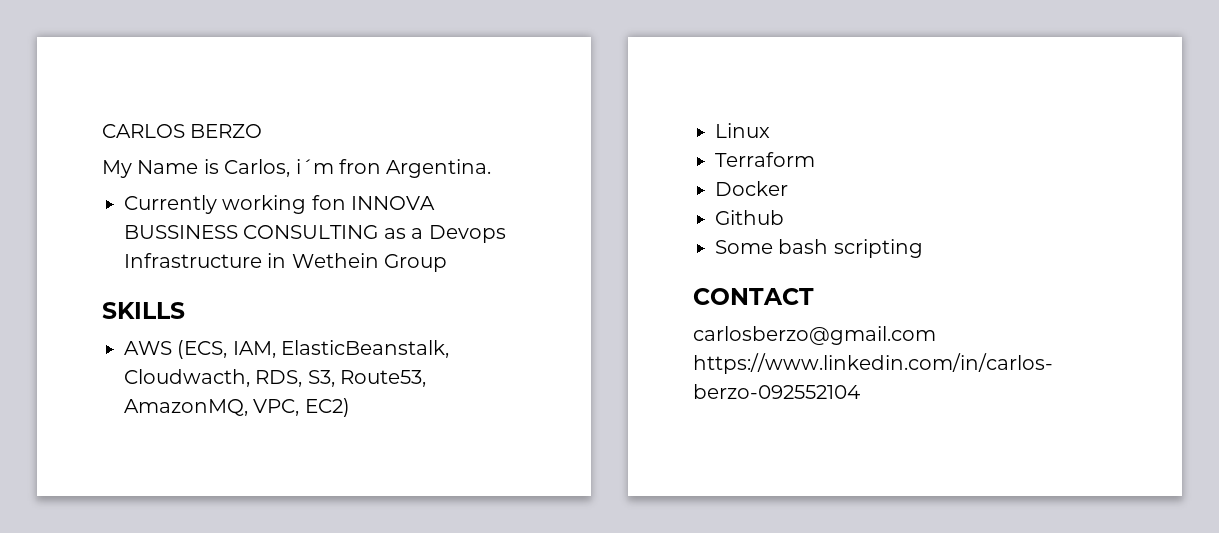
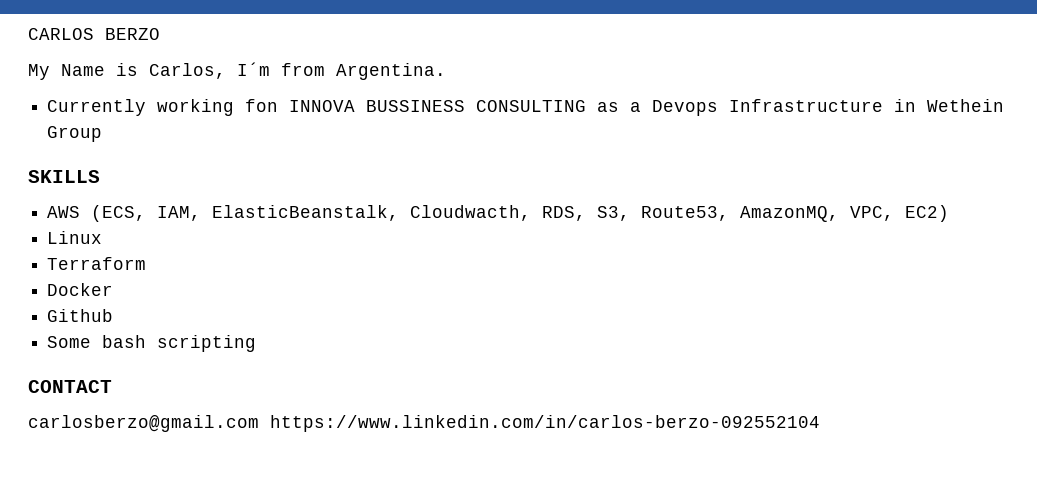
[295,159,381,174] i´m fron -> [237,62,325,76] I´m from

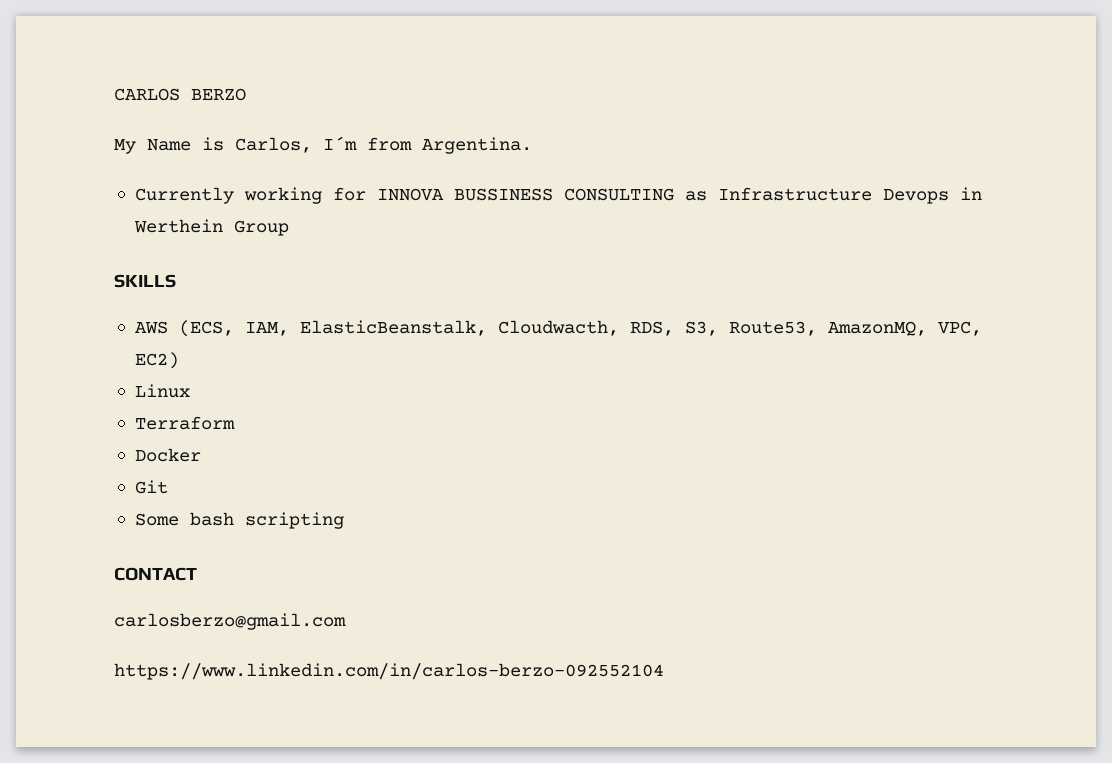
[245,99,279,112] fon -> [332,187,366,201] for
[630,99,1005,116] a Devops Infrastructure in Wethein -> [717,187,982,204] [133,219,223,233] Infrastructure Devops in Werthein
[47,309,114,322] Github -> [134,480,168,494] Git
(259, 423) none -> (346, 621) //

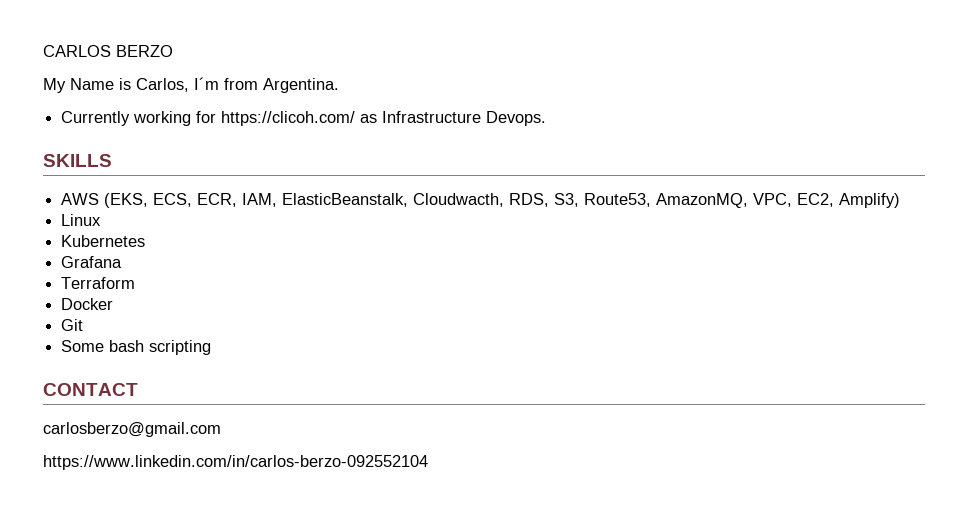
[376,187,982,204] [133,219,289,236] INNOVA BUSSINESS CONSULTING as Infrastructure Devops in Werthein Group -> [221,111,547,126] https://clicoh.com/ as Infrastructure Devops.
[178,320,234,337] (ECS, -> [104,193,238,208] (EKS, ECS, ECR,
[134,352,179,369] EC2) -> [797,193,901,208] EC2, Amplify)
(190, 391) none -> [61,235,146,247] [61,256,123,268] // Kubernetes // Grafana

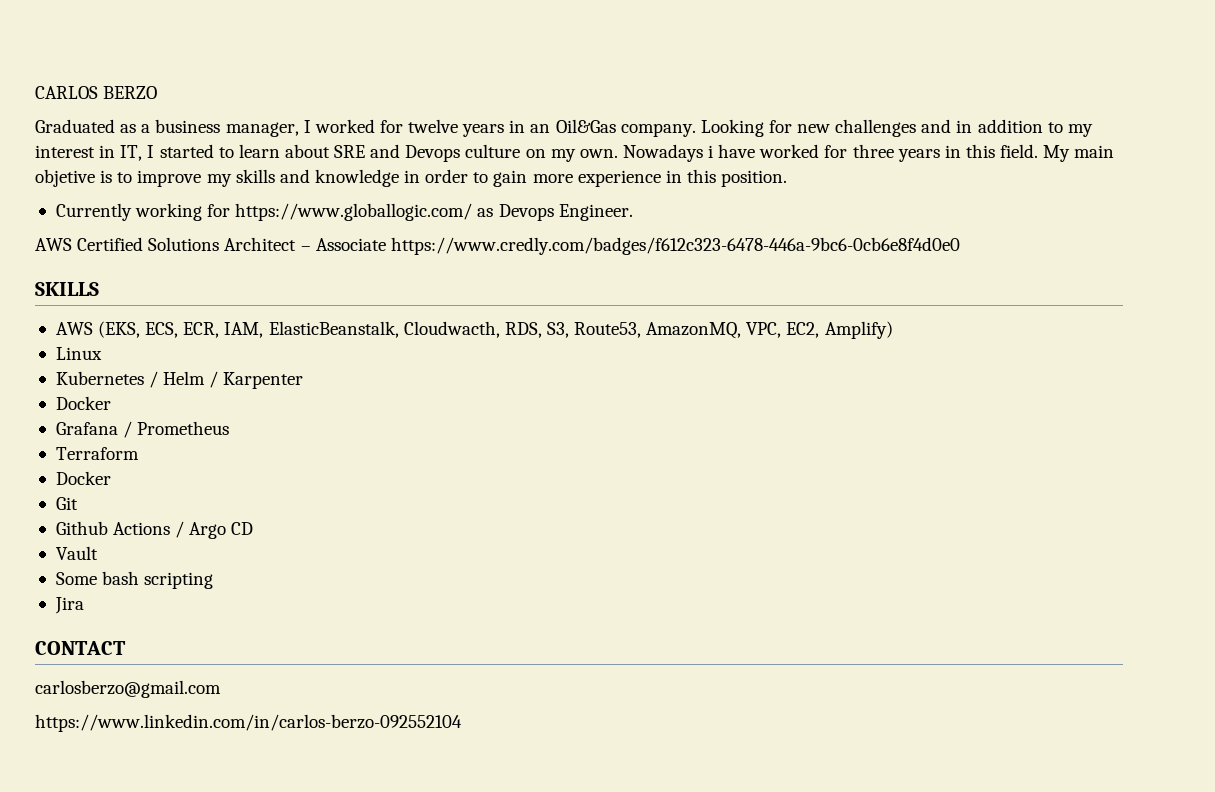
[43,77,339,93] [61,111,547,126] My Name is Carlos, I´m from Argentina. // Currently working for https://clicoh.com/ as Infrastructure Devops. -> [35,119,1093,137] [35,144,1115,162] [35,169,788,187] [55,203,633,221] [35,237,960,255] Graduated as a business manager, I worked for twelve years in an Oil&Gas company. Looking for new challenges and in addition to my interest in IT, I started to learn about SRE and Devops culture on my own. Nowadays i have worked for three years in this field. My main objetive is to improve my skills and knowledge in order to gain more experience in this position. // Currently working for https://www.globallogic.com/ as Devops Engineer. // AWS Certified Solutions Architect – Associate https://www.credly.com/badges/f612c323-6478-446a-9bc6-0cb6e8f4d0e0
(146, 241) none -> [149,371,304,389] [55,396,111,410] / Helm / Karpenter // Docker
(123, 262) none -> [123,421,230,438] / Prometheus
(84, 325) none -> [55,521,254,539] [55,546,98,560] // Github Actions / Argo CD // Vault
(212, 347) none -> [54,597,84,614] // Jira

